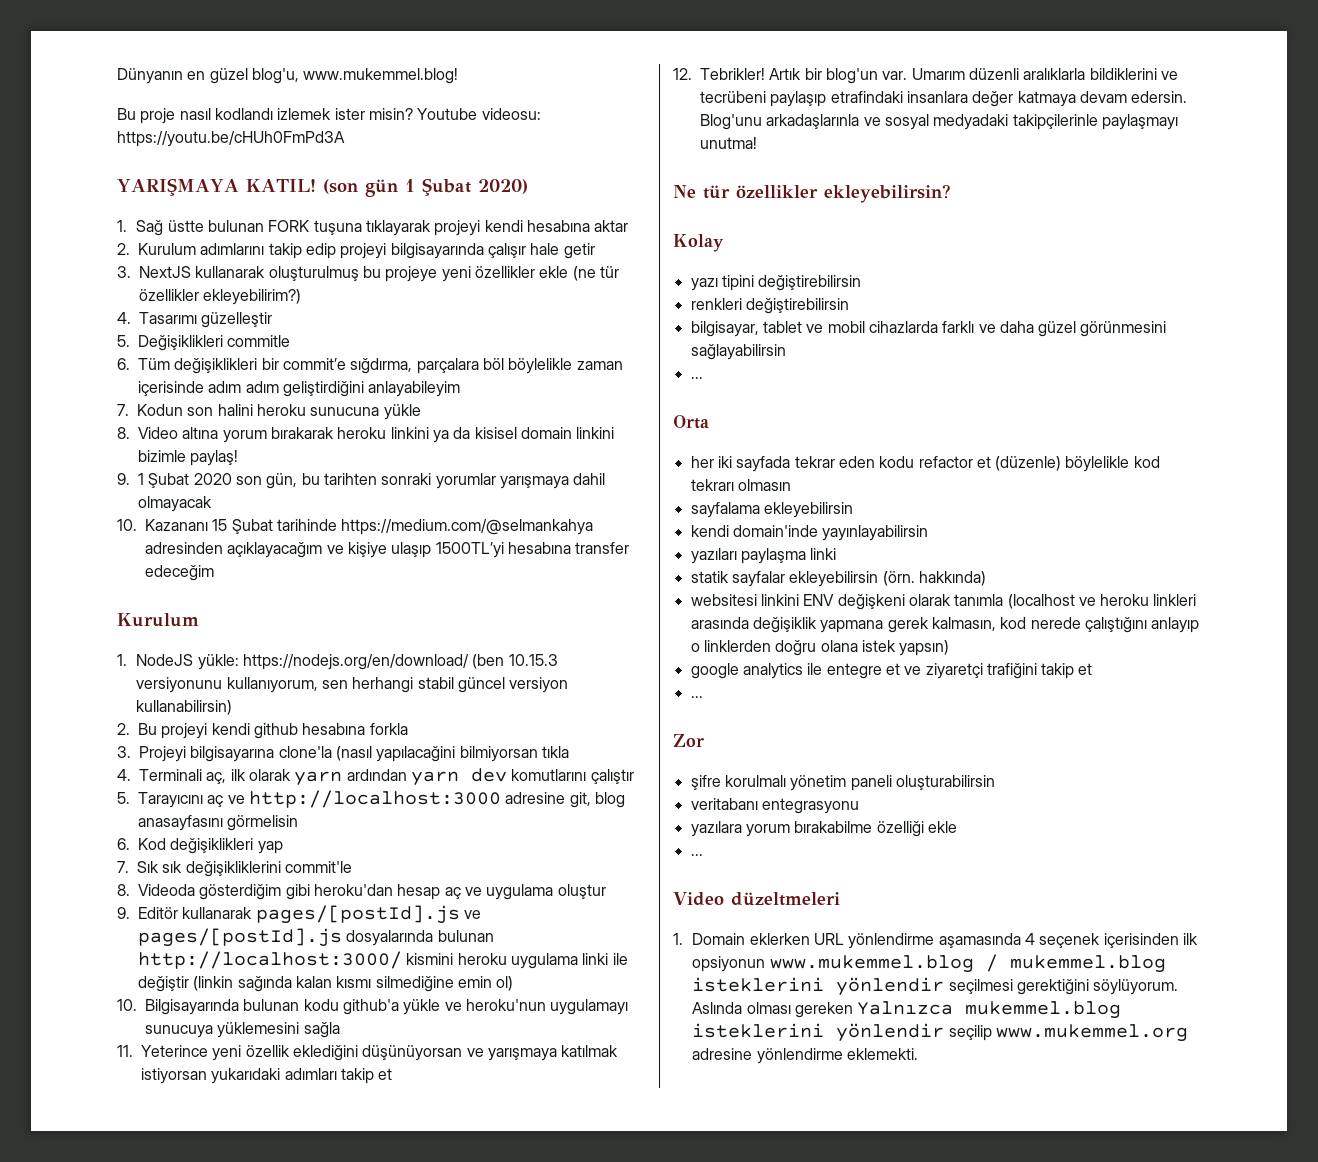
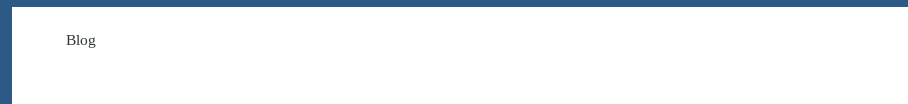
[117,68,459,84] [117,108,541,124] [117,131,345,147] [117,178,528,197] [117,220,629,236] [117,243,595,259] [117,266,619,282] [139,289,302,305] [117,312,273,328] [117,335,291,351] [117,358,623,374] [138,381,461,397] [117,404,421,420] [117,427,615,443] [138,450,239,466] [117,473,606,489] [138,496,212,512] [117,519,594,535] [145,542,630,558] [145,565,214,581] [117,613,199,627] [117,654,558,670] [136,677,569,693] [136,700,233,715] [117,723,408,739] [117,746,569,762] [117,768,634,786] [117,790,625,808] [138,815,299,831] [117,838,283,854] [117,861,352,877] [117,884,606,900] [117,905,481,924] [138,928,494,947] [138,951,628,969] [138,976,514,992] [117,999,629,1015] [145,1022,340,1038] [117,1045,619,1061] [141,1068,393,1084] [673,68,1178,84] [700,91,1188,107] [700,114,1178,130] [700,137,757,149] [673,184,951,203] [673,234,724,252] [690,275,862,291] [690,298,849,314] [690,321,1167,337] [690,344,786,360] [690,377,703,379] [673,415,709,429] [690,456,1160,472] [690,479,791,491] [690,502,853,518] [690,525,929,541] [690,548,837,564] [690,571,986,587] [690,594,1197,610] [690,617,1200,633] [690,640,950,656] [690,663,1093,679] [690,696,703,698] [673,734,704,747] [690,775,995,791] [690,798,859,814] [690,821,957,837] [690,854,703,856] [673,892,840,906] [673,933,1199,949] [692,954,1166,973] [692,977,1179,996] [692,1001,1122,1019] [692,1023,1189,1042] [692,1048,919,1064] Dünyanın en güzel blog'u, www.mukemmel.blog! // Bu proje nasıl kodlandı izlemek ister misin? Youtube videosu: https://youtu.be/cHUh0FmPd3A // YARIŞMAYA KATIL! (son gün 1 Şubat 2020) // 1. Sağ üstte bulunan FORK tuşuna tıklayarak projeyi kendi hesabına aktar // 2. Kurulum adımlarını takip edip projeyi bilgisayarında çalışır hale getir // 3. NextJS kullanarak oluşturulmuş bu projeye yeni özellikler ekle (ne tür özellikler ekleyebilirim?) // 4. Tasarımı güzelleştir // 5. Değişiklikleri commitle // 6. Tüm değişiklikleri bir commit’e sığdırma, parçalara böl böylelikle zaman içerisinde adım adım geliştirdiğini anlayabileyim // 7. Kodun son halini heroku sunucuna yükle // 8. Video altına yorum bırakarak heroku linkini ya da kisisel domain linkini bizimle paylaş! // 9. 1 Şubat 2020 son gün, bu tarihten sonraki yorumlar yarışmaya dahil olmayacak // 10. Kazananı 15 Şubat tarihinde https://medium.com/@selmankahya adresinden açıklayacağım ve kişiye ulaşıp 1500TL’yi hesabına transfer edeceğim // Kurulum // 1. NodeJS yükle: https://nodejs.org/en/download/ (ben 10.15.3 versiyonunu kullanıyorum, sen herhangi stabil güncel versiyon kullanabilirsin) // 2. Bu projeyi kendi github hesabına forkla // 3. Projeyi bilgisayarına clone'la (nasıl yapılacağini bilmiyorsan tıkla // 4. Terminali aç, ilk olarak yarn ardından yarn dev komutlarını çalıştır // 5. Tarayıcını aç ve http://localhost:3000 adresine git, blog anasayfasını görmelisin // 6. Kod değişiklikleri yap // 7. Sık sık değişikliklerini commit'le // 8. Videoda gösterdiğim gibi heroku'dan hesap aç ve uygulama oluştur // 9. Editör kullanarak pages/[postId].js ve pages/[postId].js dosyalarında bulunan http://localhost:3000/ kismini heroku uygulama linki ile değiştir (linkin sağında kalan kısmı silmediğine emin ol) // 10. Bilgisayarında bulunan kodu github'a yükle ve heroku'nun uygulamayı sunucuya yüklemesini sağla // 11. Yeterince yeni özellik eklediğini düşünüyorsan ve yarışmaya katılmak istiyorsan yukarıdaki adımları takip et // 12. Tebrikler! Artık bir blog'un var. Umarım düzenli aralıklarla bildiklerini ve tecrübeni paylaşıp etrafindaki insanlara değer katmaya devam edersin. Blog'unu arkadaşlarınla ve sosyal medyadaki takipçilerinle paylaşmayı unutma! // Ne tür özellikler ekleyebilirsin? // Kolay // yazı tipini değiştirebilirsin // renkleri değiştirebilirsin // bilgisayar, tablet ve mobil cihazlarda farklı ve daha güzel görünmesini sağlayabilirsin // ... // Orta // her iki sayfada tekrar eden kodu refactor et (düzenle) böylelikle kod tekrarı olmasın // sayfalama ekleyebilirsin // kendi domain'inde yayınlayabilirsin // yazıları paylaşma linki // statik sayfalar ekleyebilirsin (örn. hakkında) // websitesi linkini ENV değişkeni olarak tanımla (localhost ve heroku linkleri arasında değişiklik yapmana gerek kalmasın, kod nerede çalıştığını anlayıp o linklerden doğru olana istek yapsın) // google analytics ile entegre et ve ziyaretçi trafiğini takip et // ... // Zor // şifre korulmalı yönetim paneli oluşturabilirsin // veritabanı entegrasyonu // yazılara yorum bırakabilme özelliği ekle // ... // Video düzeltmeleri // 1. Domain eklerken URL yönlendirme aşamasında 4 seçenek içerisinden ilk opsiyonun www.mukemmel.blog / mukemmel.blog isteklerini yönlendir seçilmesi gerektiğini söylüyorum. Aslında olması gereken Yalnızca mukemmel.blog isteklerini yönlendir seçilip www.mukemmel.org adresine yönlendirme eklemekti. -> [66,35,96,48] Blog

